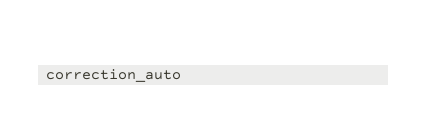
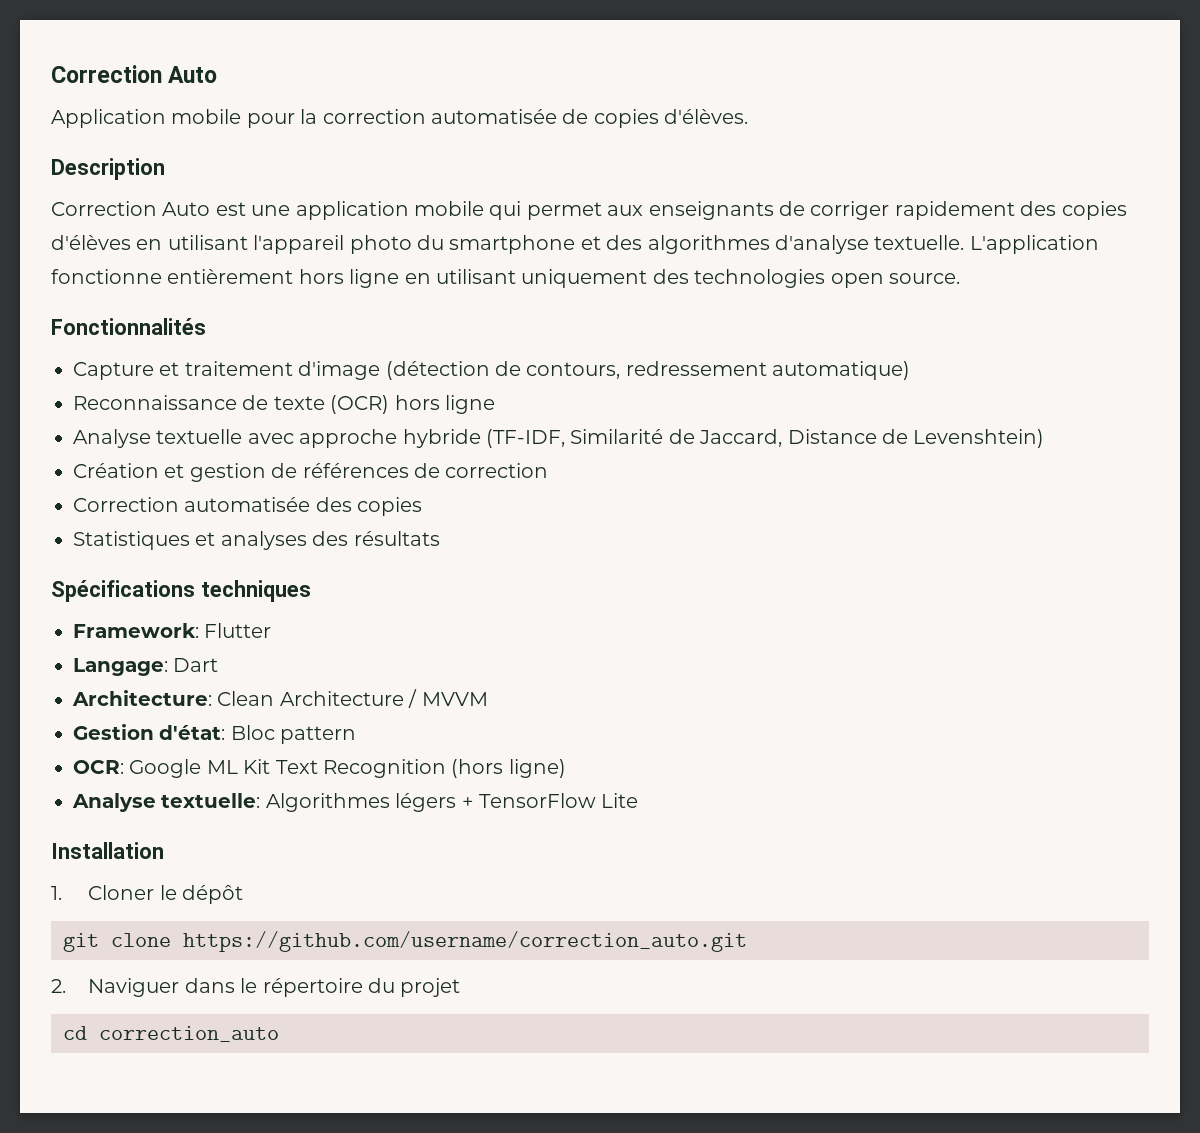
(45, 75) none -> [51,65,218,83] [51,109,749,128] [51,158,165,180] [51,201,1127,220] [51,235,1099,254] [51,269,960,288] [51,318,206,335] [73,361,911,380] [73,395,495,414] [73,429,1045,448] [73,463,549,482] [73,497,423,516] [73,531,440,550] [51,580,311,602] [73,623,272,638] [73,658,219,676] [72,689,488,708] [73,724,357,744] [73,759,566,778] [72,793,639,812] [51,842,164,859] [51,885,244,904] [63,931,747,952] [51,978,461,997] [63,1026,87,1040] Correction Auto // Application mobile pour la correction automatisée de copies d'élèves. // Description // Correction Auto est une application mobile qui permet aux enseignants de corriger rapidement des copies d'élèves en utilisant l'appareil photo du smartphone et des algorithmes d'analyse textuelle. L'application fonctionne entièrement hors ligne en utilisant uniquement des technologies open source. // Fonctionnalités // Capture et traitement d'image (détection de contours, redressement automatique) // Reconnaissance de texte (OCR) hors ligne // Analyse textuelle avec approche hybride (TF-IDF, Similarité de Jaccard, Distance de Levenshtein) // Création et gestion de références de correction // Correction automatisée des copies // Statistiques et analyses des résultats // Spécifications techniques // Framework: Flutter // Langage: Dart // Architecture: Clean Architecture / MVVM // Gestion d'état: Bloc pattern // OCR: Google ML Kit Text Recognition (hors ligne) // Analyse textuelle: Algorithmes légers + TensorFlow Lite // Installation // 1. Cloner le dépôt // git clone https://github.com/username/correction_auto.git // 2. Naviguer dans le répertoire du projet // cd

